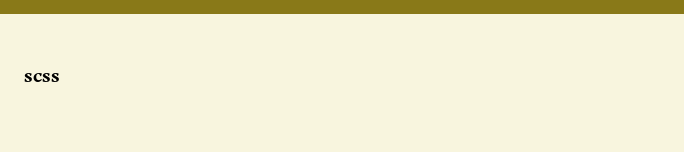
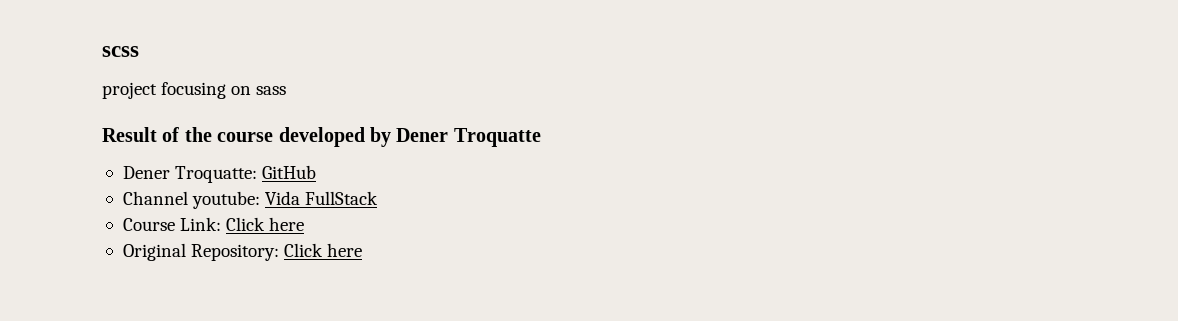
(60, 77) none -> [102,82,287,99] [102,127,541,147] [122,165,317,183] [122,191,379,209] [122,217,305,231] [122,243,363,261] // project focusing on sass // Result of the course developed by Dener Troquatte // Dener Troquatte: GitHub // Channel youtube: Vida FullStack // Course Link: Click here // Original Repository: Click here

